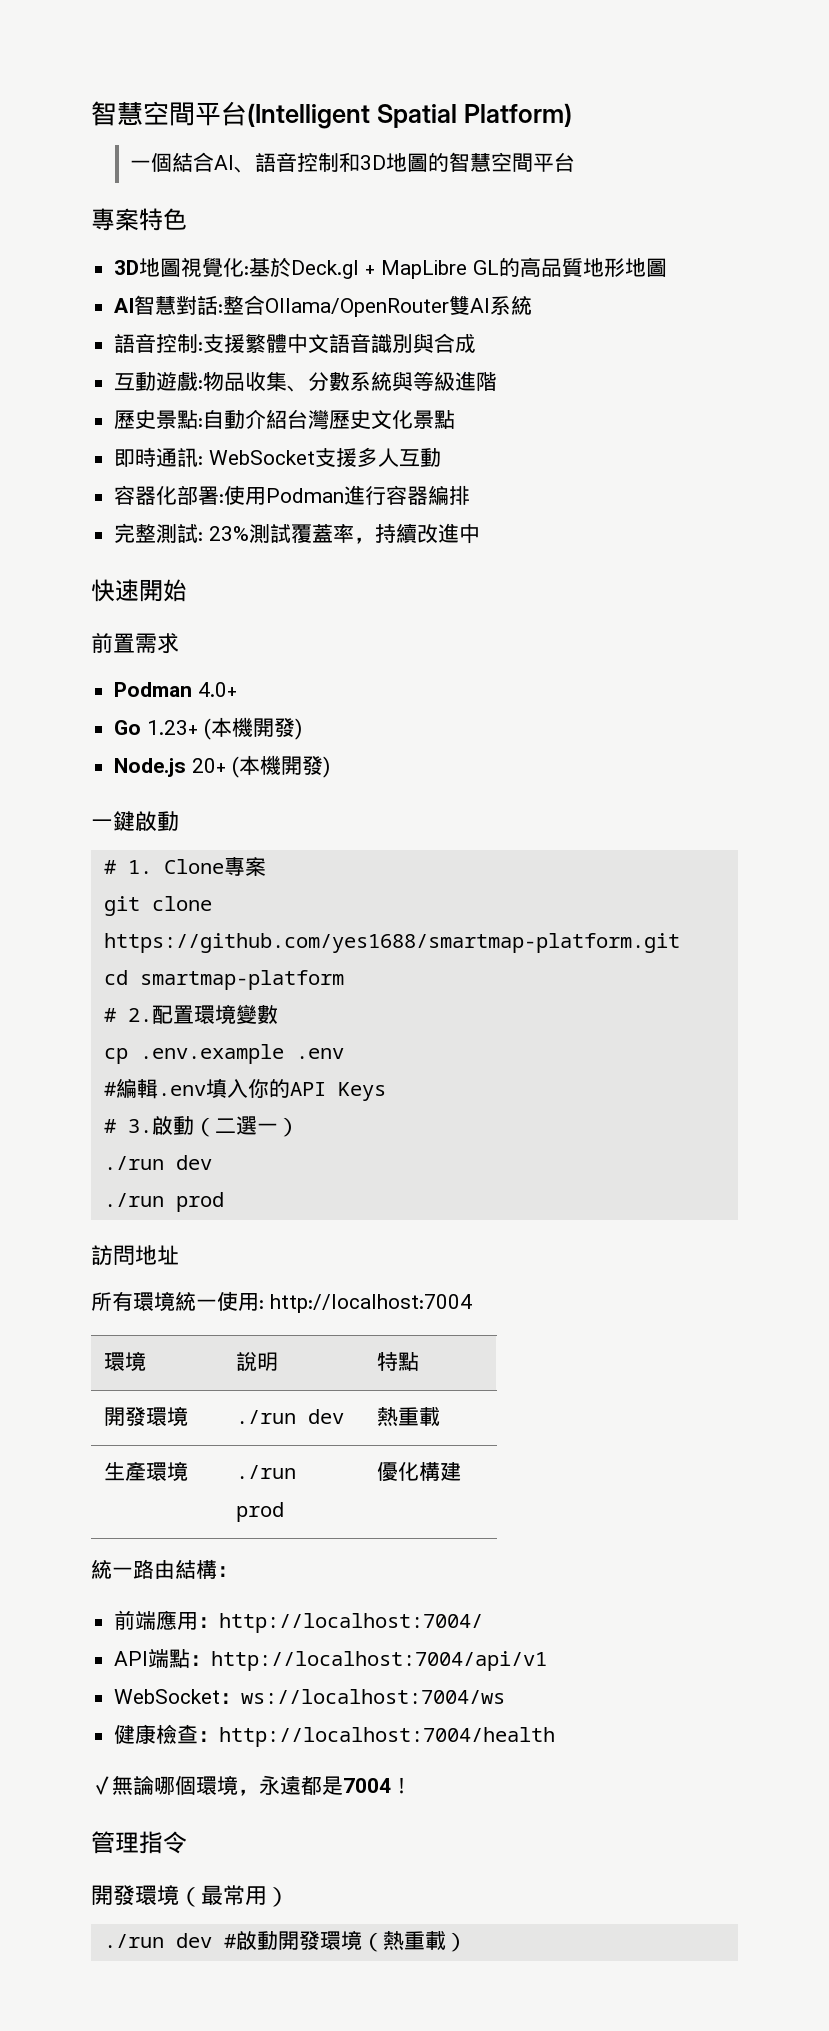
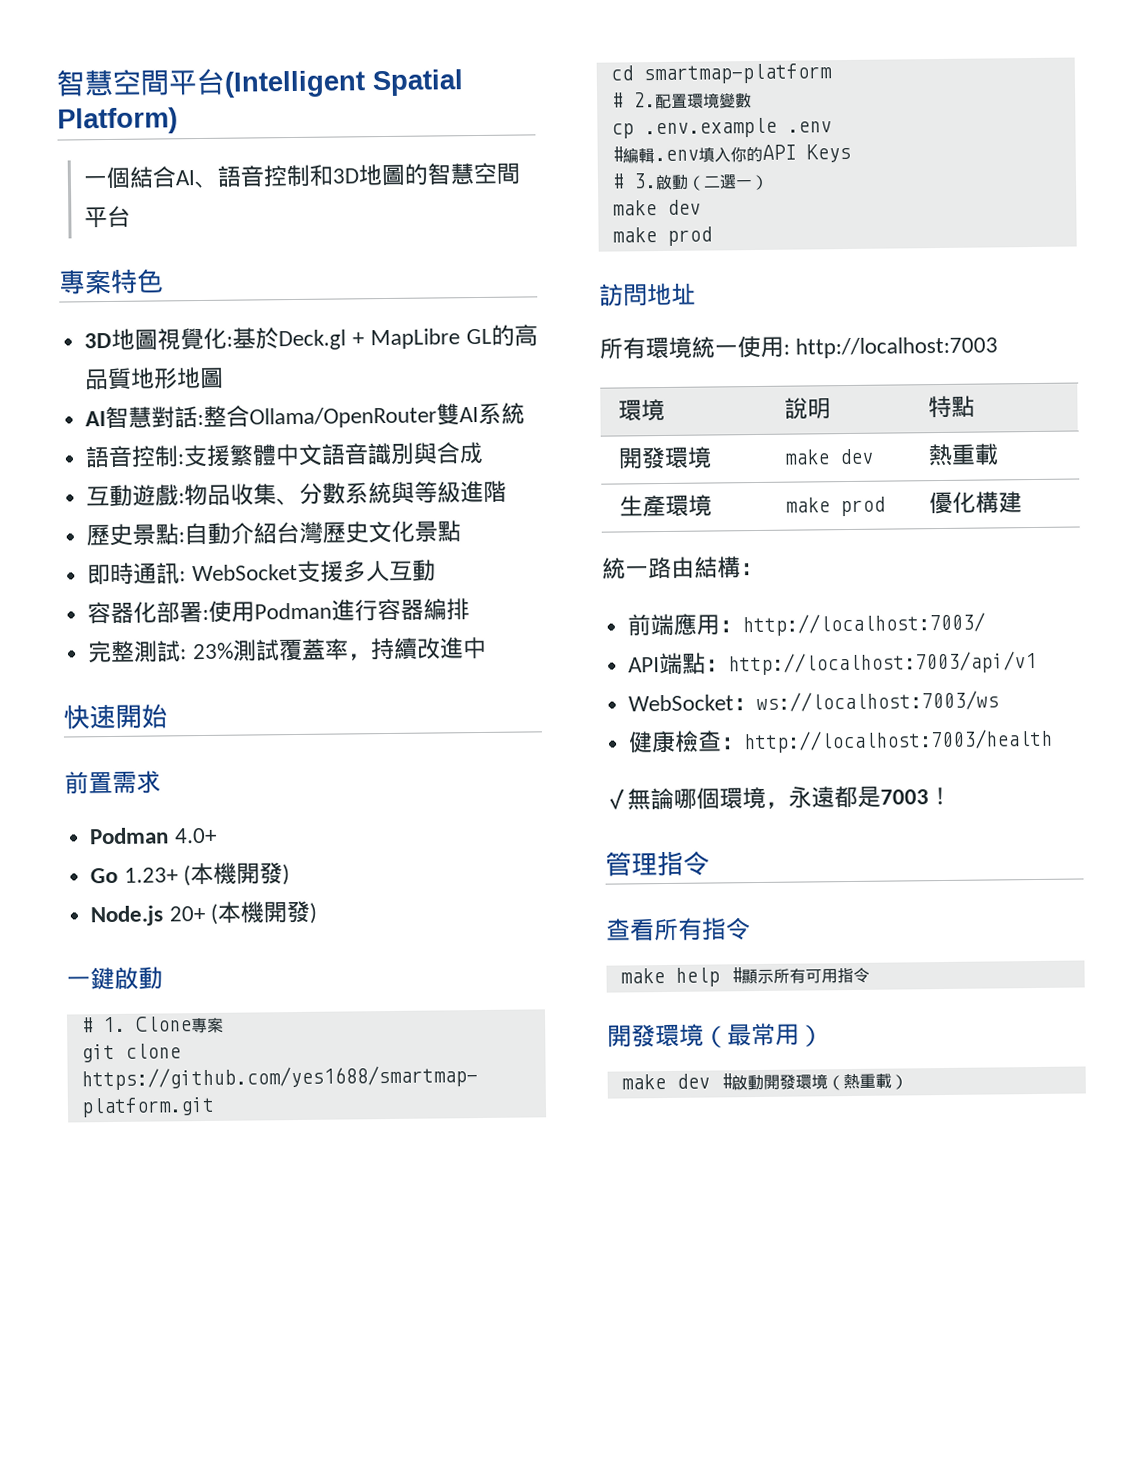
[103,1156,164,1170] ./run -> [611,200,657,216] make
[103,1193,164,1207] ./run -> [611,227,657,243] make
[270,1294,472,1313] http://localhost:7004 -> [795,336,999,359] http://localhost:7003
[235,1410,296,1424] ./run -> [783,449,830,465] make
[235,1465,296,1479] ./run -> [784,497,830,513] make
[219,1613,484,1633] http://localhost:7004/ -> [742,612,986,637] http://localhost:7003/
[211,1651,548,1671] http://localhost:7004/api/v1 -> [728,650,1038,676] http://localhost:7003/api/v1
[241,1689,506,1704] ws://localhost:7004/ws -> [756,690,1000,713] ws://localhost:7003/ws
[219,1727,556,1747] http://localhost:7004/health -> [743,728,1054,754] http://localhost:7003/health
[343,1778,391,1793] 7004 -> [880,789,929,805] 7003
(187, 1842) none -> [605,917,751,942] [619,967,870,987] // 查看所有指令 // make help #顯示所有可用指令
[103,1934,164,1948] ./run -> [620,1074,666,1090] make

